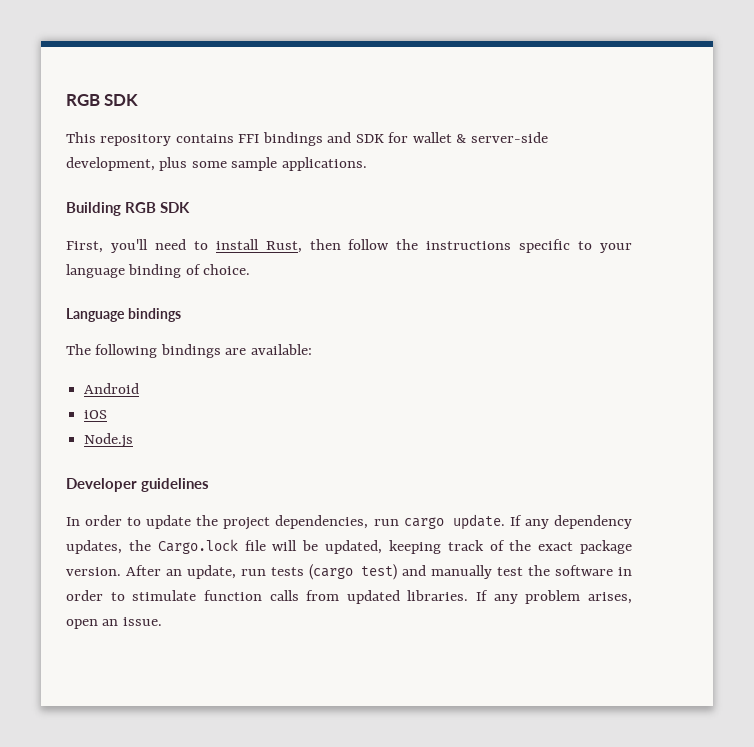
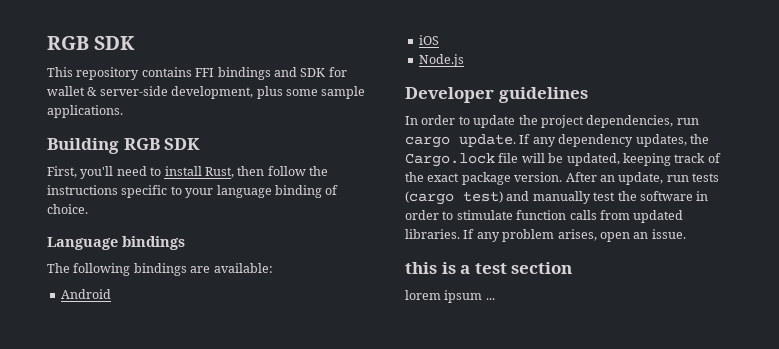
(162, 621) none -> [405,262,573,274] [405,290,495,303] // this is a test section // lorem ipsum ...

